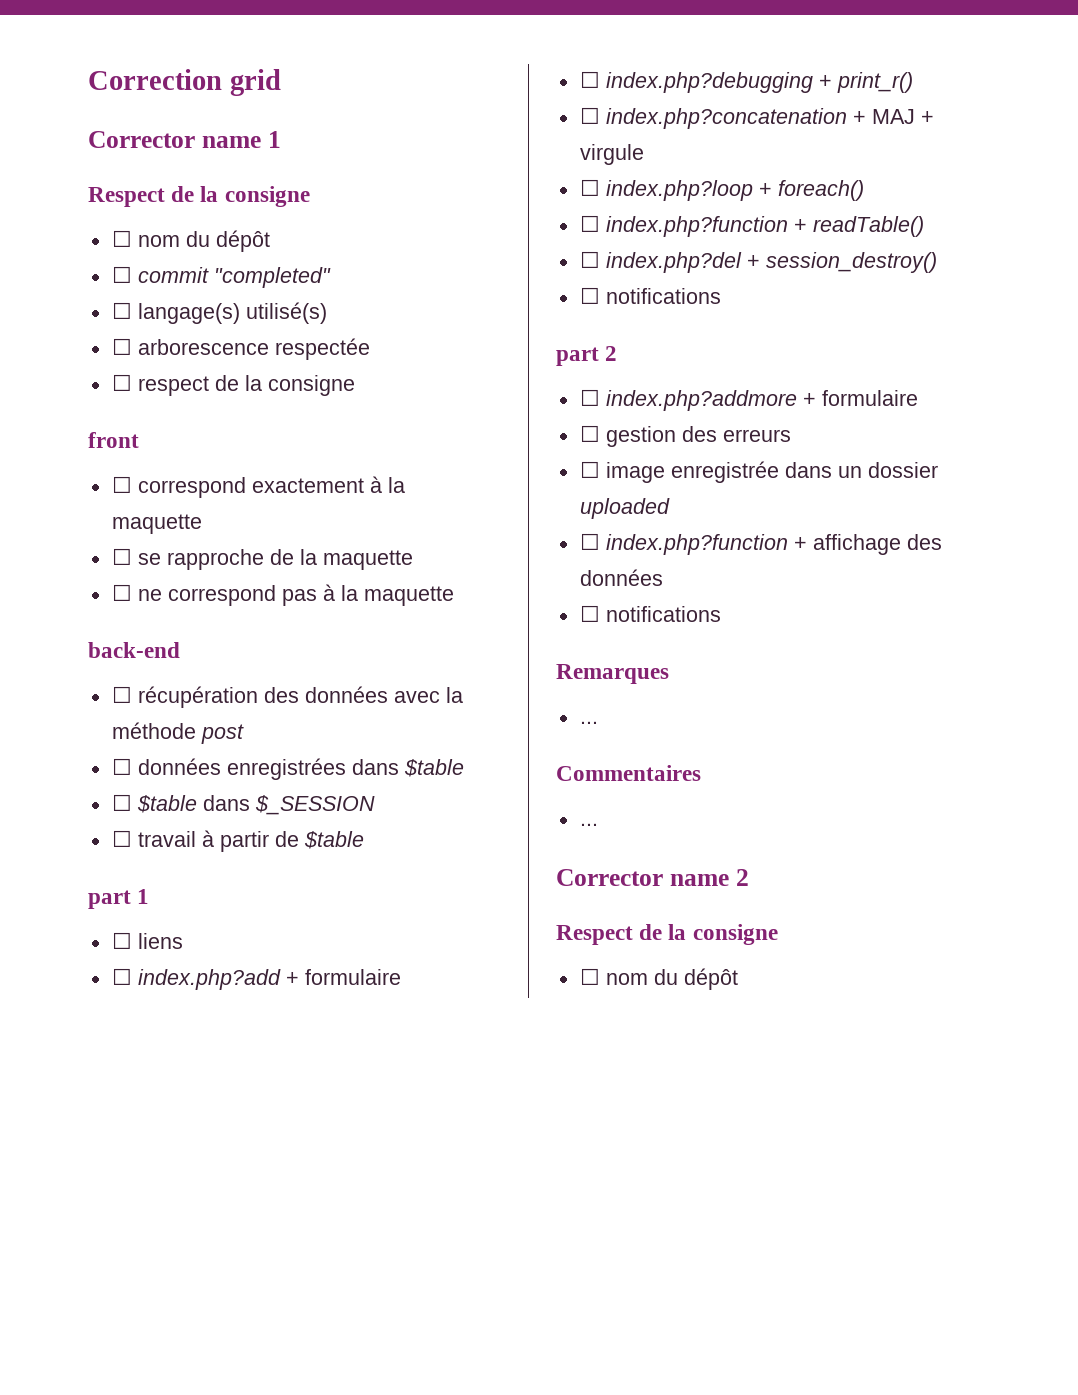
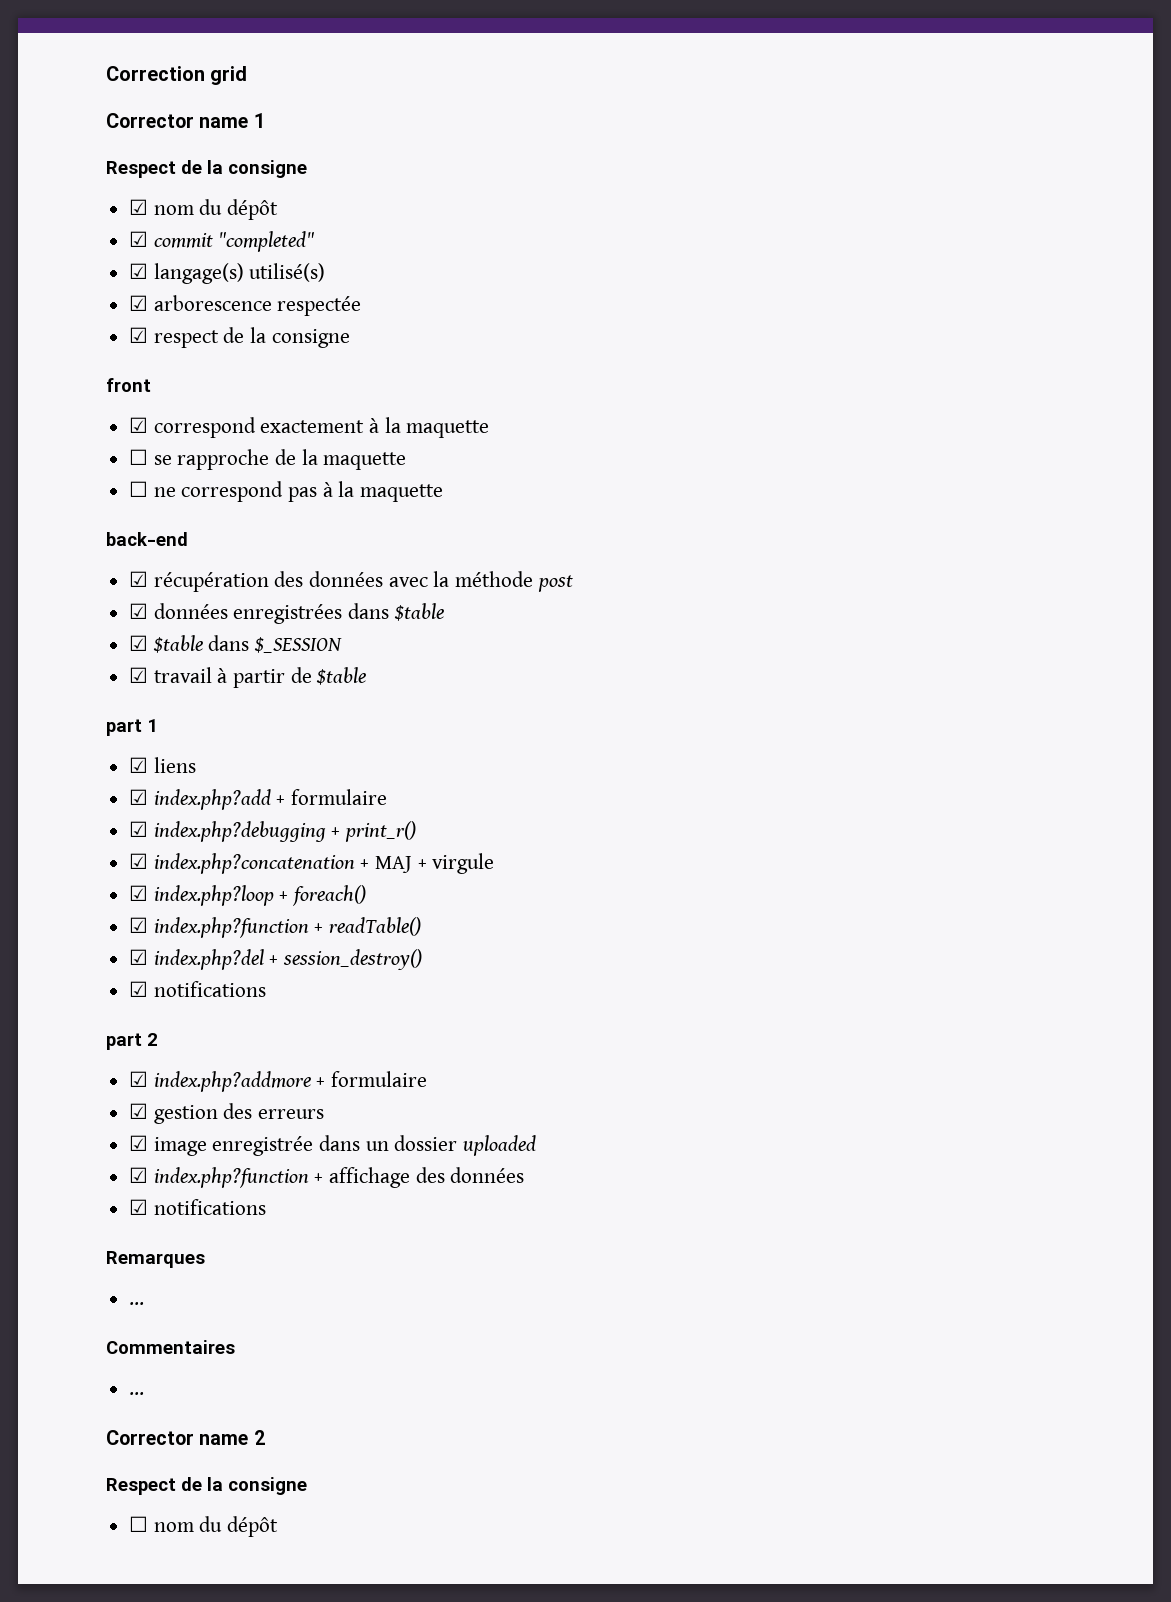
[111,230,132,247] ☐ -> [129,199,149,215] ☑
[111,266,132,283] ☐ -> [129,231,149,247] ☑
[111,302,132,319] ☐ -> [129,263,149,279] ☑
[111,338,132,355] ☐ -> [129,295,149,311] ☑
[111,374,132,391] ☐ -> [129,327,149,343] ☑
[111,476,132,493] ☐ -> [129,417,149,433] ☑
[111,686,132,703] ☐ -> [129,571,149,587] ☑
[111,758,132,775] ☐ -> [129,603,149,619] ☑
[111,794,132,811] ☐ -> [129,635,149,651] ☑
[111,830,132,847] ☐ -> [129,667,149,683] ☑
[111,932,132,949] ☐ -> [129,757,149,773] ☑
[111,968,132,985] ☐ -> [129,789,149,805] ☑
[579,71,600,88] ☐ -> [129,821,149,837] ☑
[579,107,600,124] ☐ -> [129,853,149,869] ☑
[579,179,600,196] ☐ -> [129,885,149,901] ☑
[579,215,600,232] ☐ -> [129,917,149,933] ☑
[579,251,600,268] ☐ -> [129,949,149,965] ☑
[579,287,600,304] ☐ -> [129,981,149,997] ☑
[579,389,600,406] ☐ -> [129,1071,149,1087] ☑
[579,425,600,442] ☐ -> [129,1103,149,1119] ☑
[579,461,600,478] ☐ -> [129,1135,149,1151] ☑
[579,533,600,550] ☐ -> [129,1167,149,1183] ☑
[579,605,600,622] ☐ -> [129,1199,149,1215] ☑

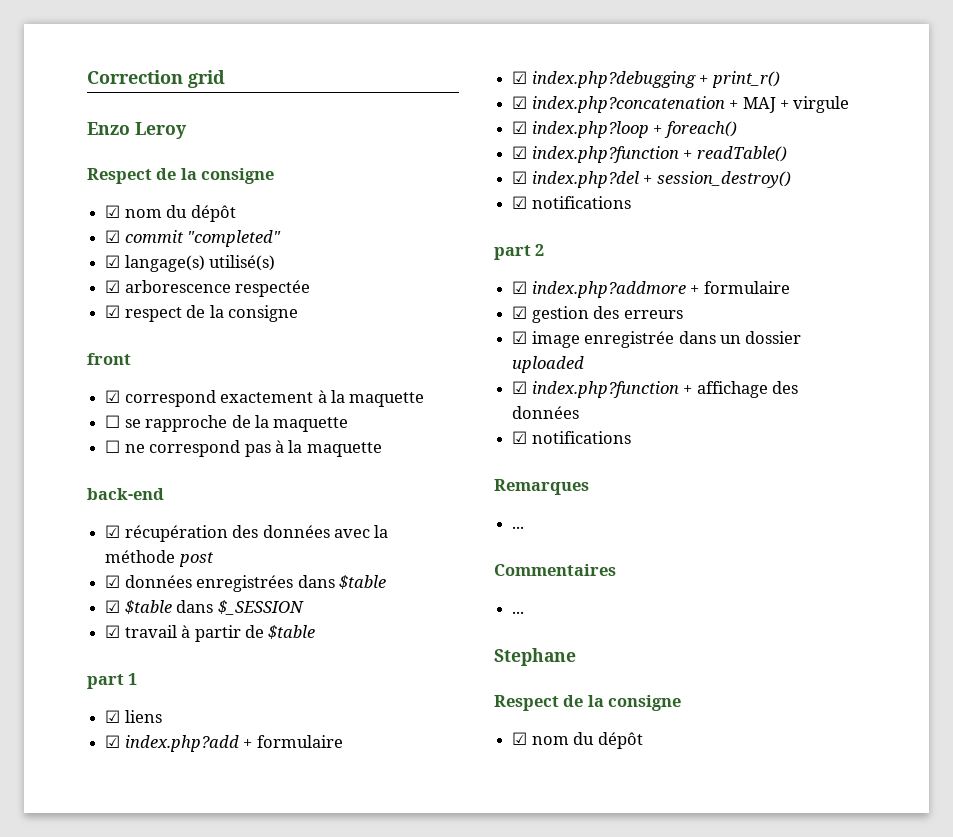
[106,113,265,128] Corrector name 1 -> [87,122,187,139] Enzo Leroy
[106,1430,265,1445] [106,1477,307,1495] [129,1516,149,1532] Corrector name 2 // Respect de la consigne // ☐ -> [494,648,576,666] [494,695,682,711] [512,732,528,745] Stephane // Respect de la consigne // ☑

